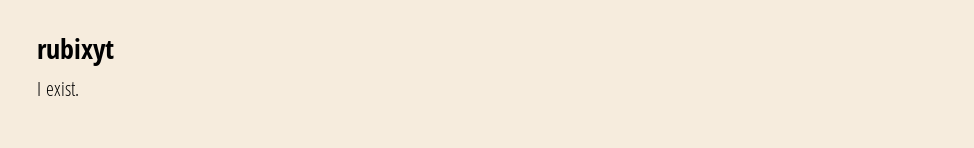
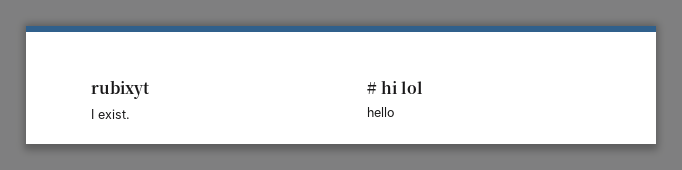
(80, 89) none -> [367,80,424,94] [367,107,395,117] // # hi lol // hello

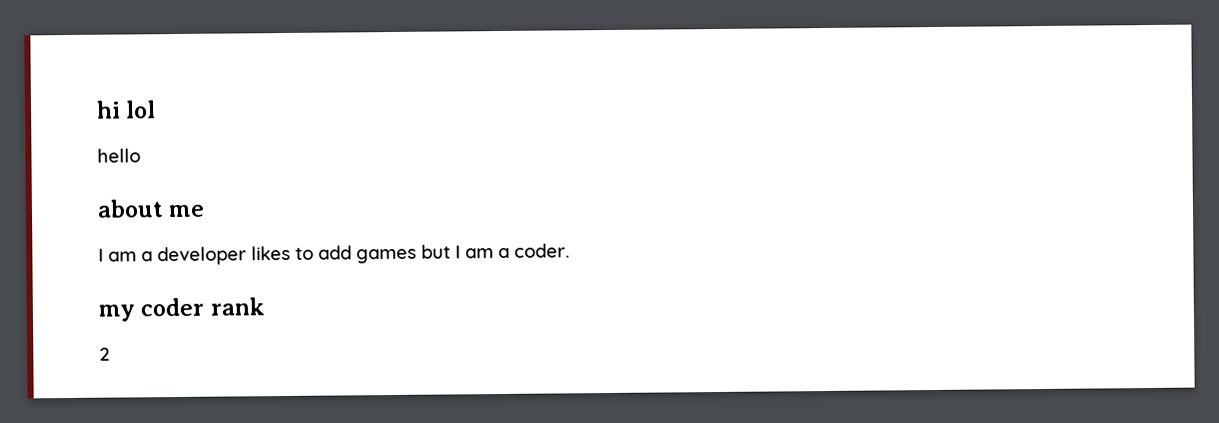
[91,80,150,99] [91,109,130,119] [367,82,377,94] rubixyt // I exist. // # -> (96, 109) none
(395, 112) none -> [97,199,206,218] [98,243,570,266] [98,297,265,322] [99,347,110,361] // about me // I am a developer likes to add games but I am a coder. // my coder rank // 2

